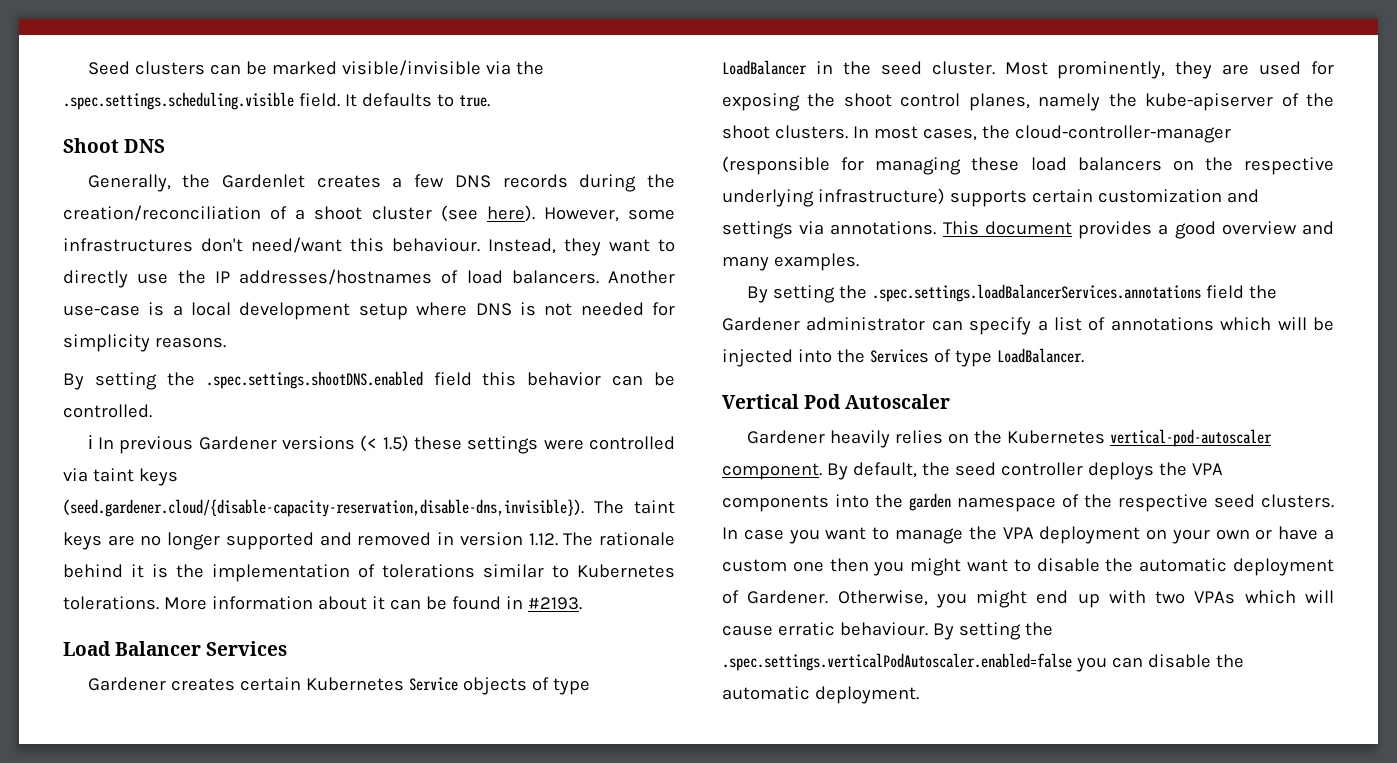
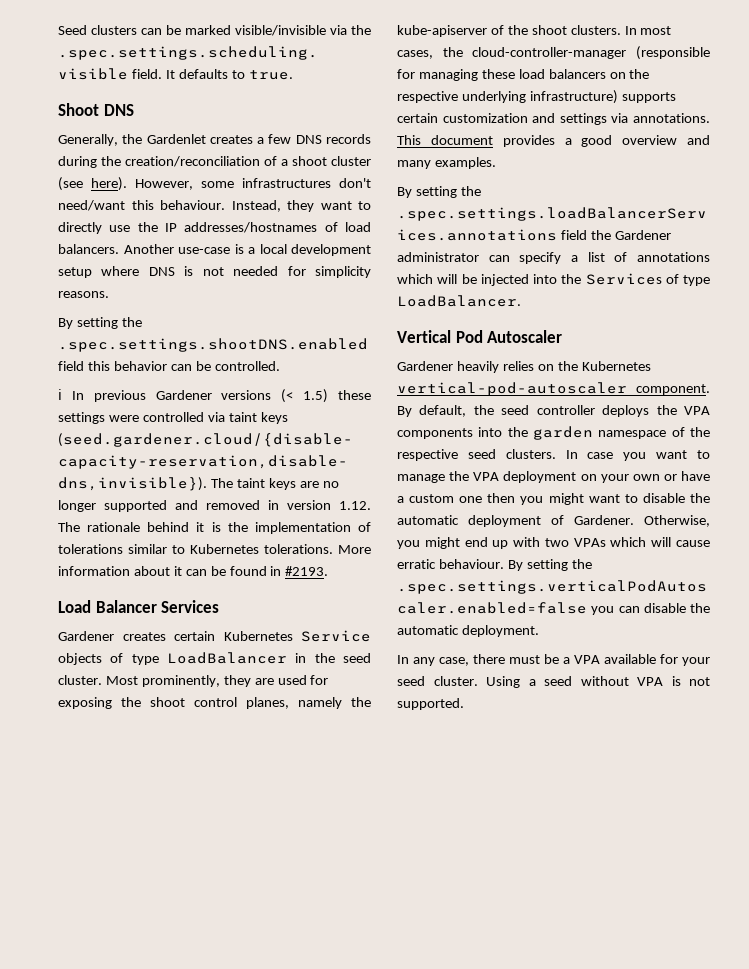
(919, 695) none -> [397,654,710,666] [397,676,710,688] [397,698,464,710] // In any case, there must be a VPA available for your seed cluster. Using a seed without VPA is not supported.

